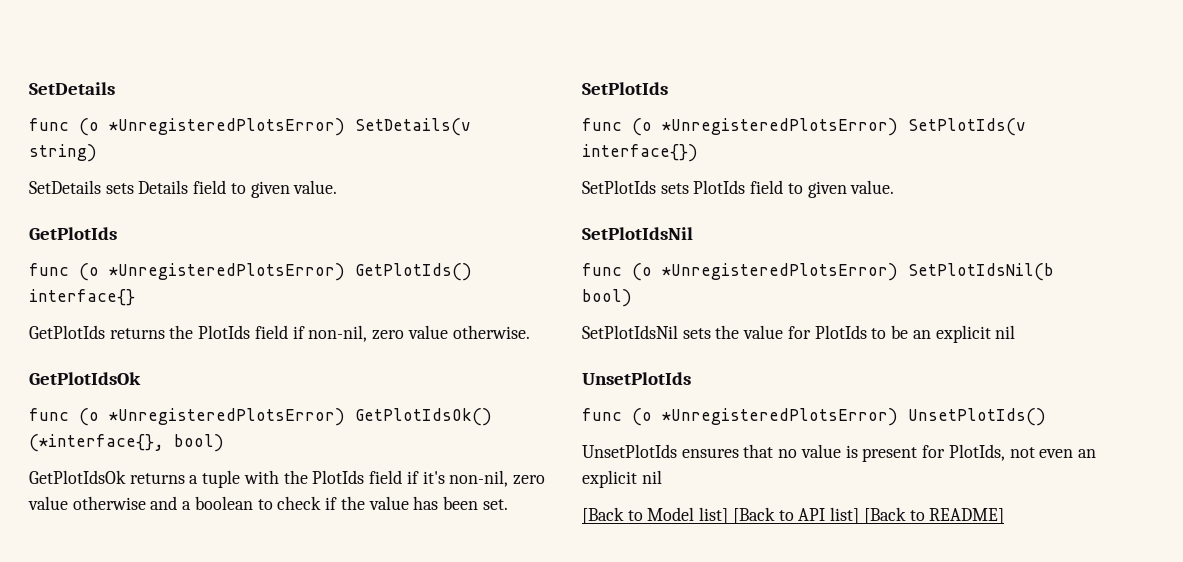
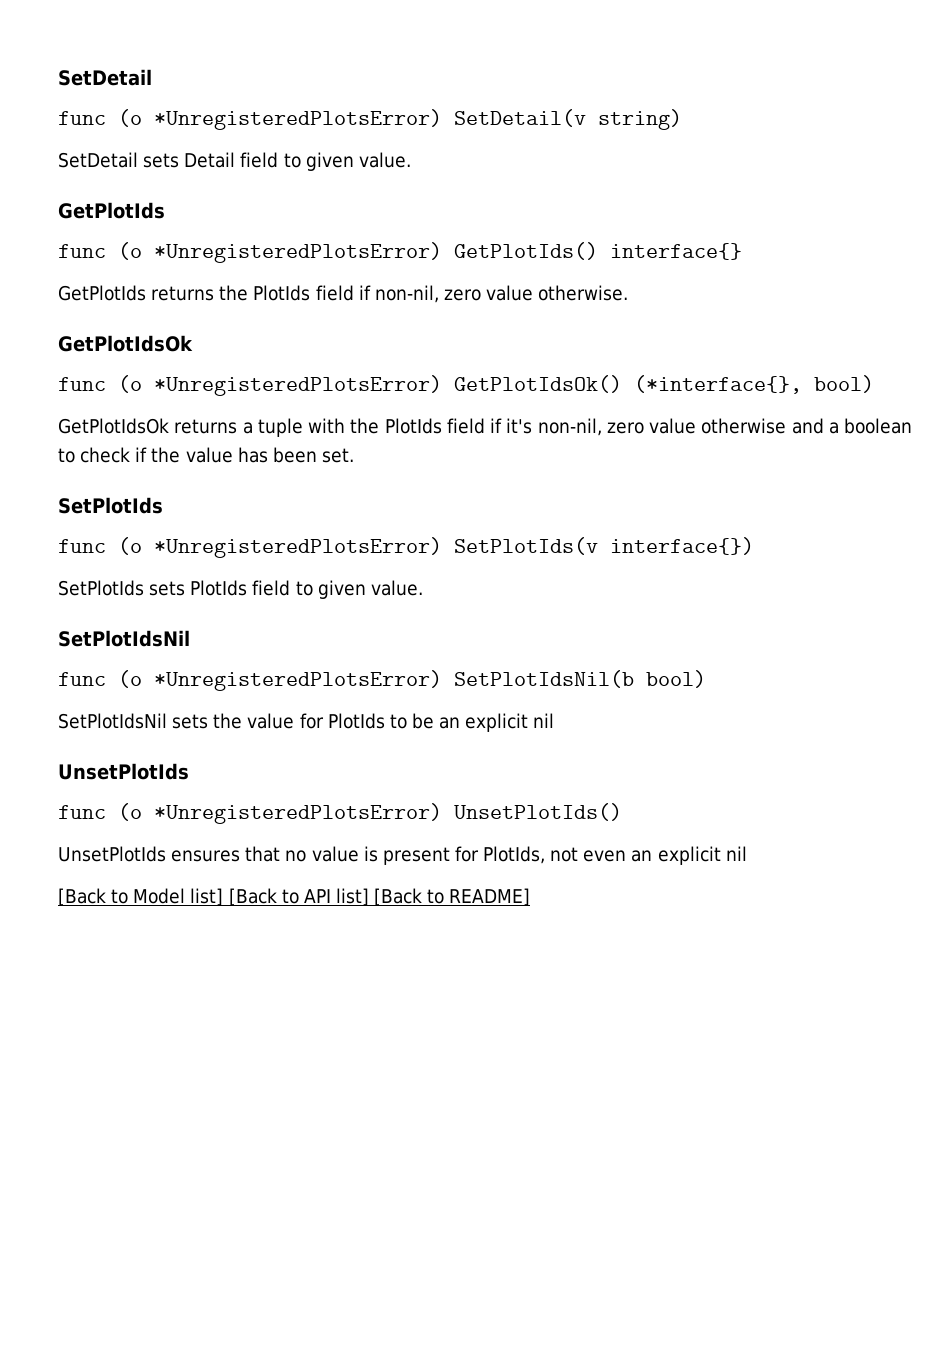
[29,82,115,95] [29,118,471,136] SetDetails // func (o *UnregisteredPlotsError) SetDetails(v -> [58,69,152,86] [58,109,586,130] SetDetail // func (o *UnregisteredPlotsError) SetDetail(v
[29,180,189,194] SetDetails sets Details -> [58,152,236,168] SetDetail sets Detail

